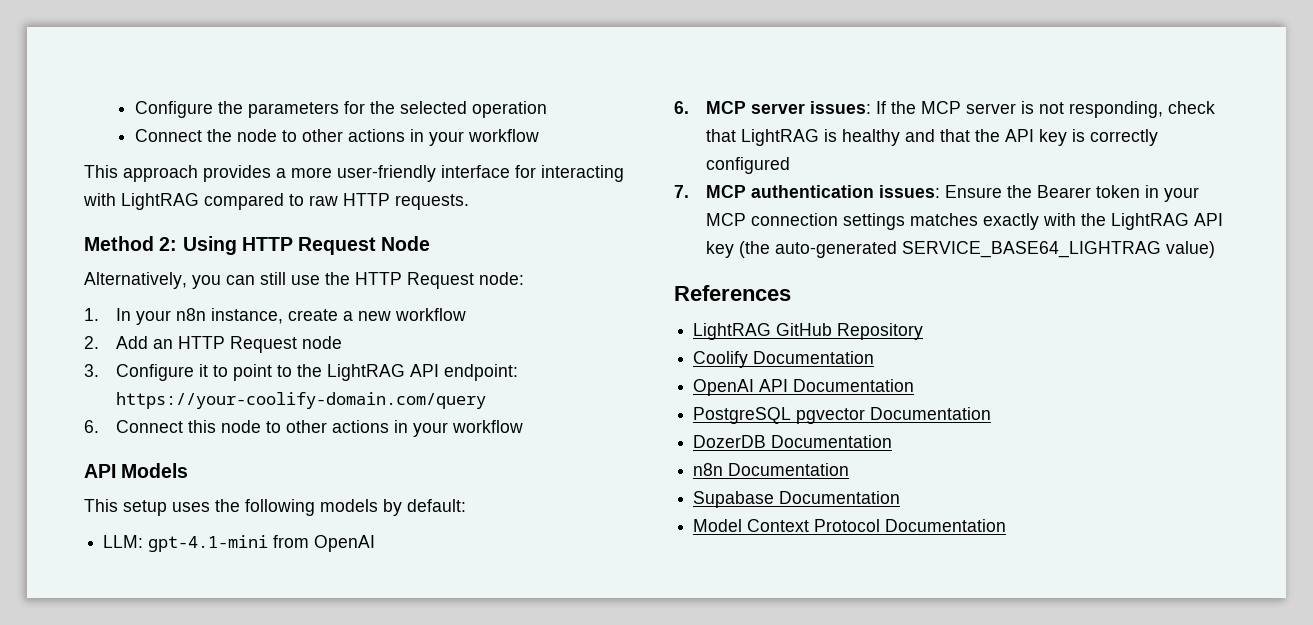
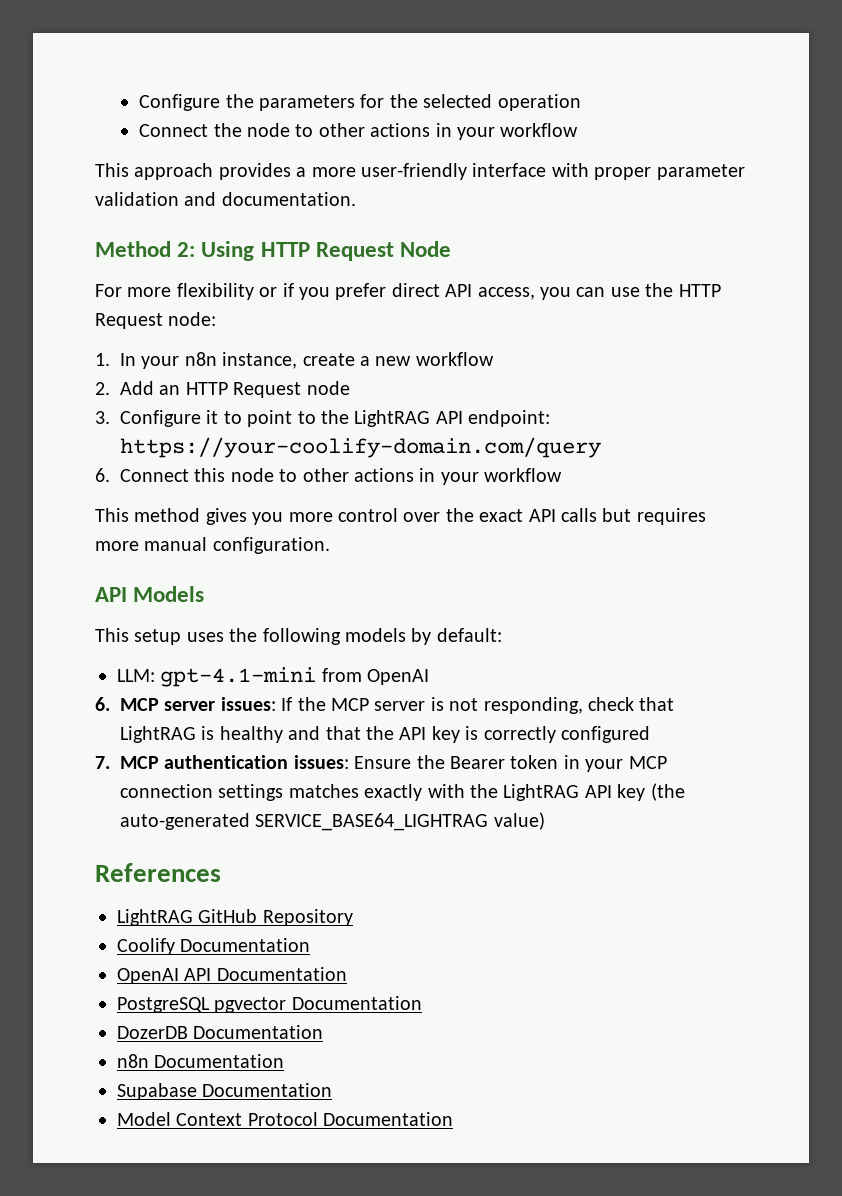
[515,165,624,182] [83,193,469,210] for interacting with LightRAG compared to raw HTTP requests. -> [551,163,745,180] [95,192,356,206] with proper parameter validation and documentation.
[84,272,187,289] Alternatively, -> [95,283,535,300] For more flexibility or if you prefer direct API access,
[260,272,286,285] still -> (606, 292) none
(523, 426) none -> [95,508,706,525] [95,537,330,554] // This method gives you more control over the exact API calls but requires more manual configuration.

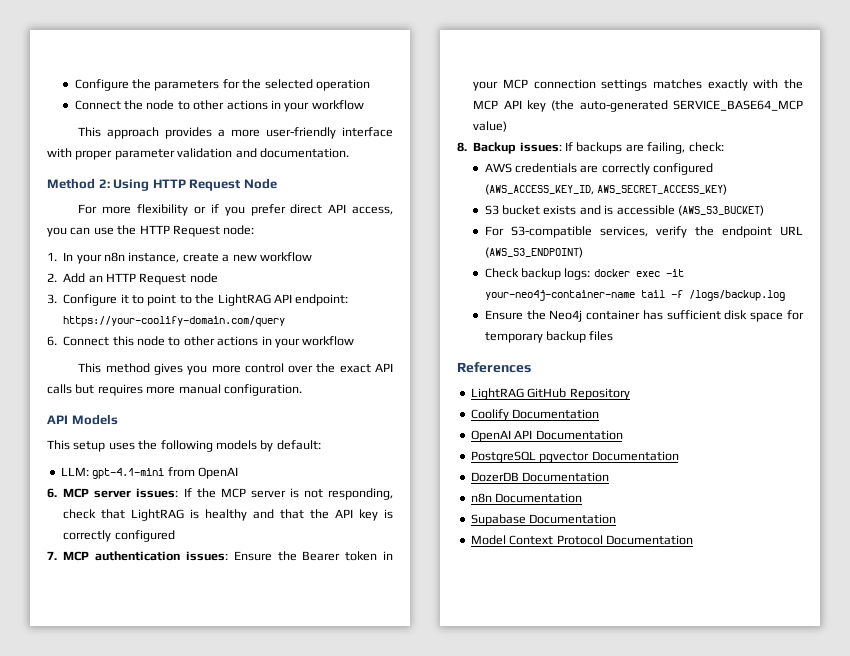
[503,784,580,801] LightRAG -> [473,100,499,110] MCP
[255,813,489,831] SERVICE_BASE64_LIGHTRAG -> [673,100,803,111] SERVICE_BASE64_MCP
(545, 821) none -> [457,142,724,154] [484,163,714,175] [484,184,728,195] [484,205,764,216] [484,226,803,238] [484,247,583,258] [484,268,684,280] [484,290,785,301] [484,310,804,322] [484,331,614,343] // 8. Backup issues: If backups are failing, check: // AWS credentials are correctly configured (AWS_ACCESS_KEY_ID, AWS_SECRET_ACCESS_KEY) // S3 bucket exists and is accessible (AWS_S3_BUCKET) // For S3-compatible services, verify the endpoint URL (AWS_S3_ENDPOINT) // Check backup logs: docker exec -it your-neo4j-container-name tail -f /logs/backup.log // Ensure the Neo4j container has sufficient disk space for temporary backup files

